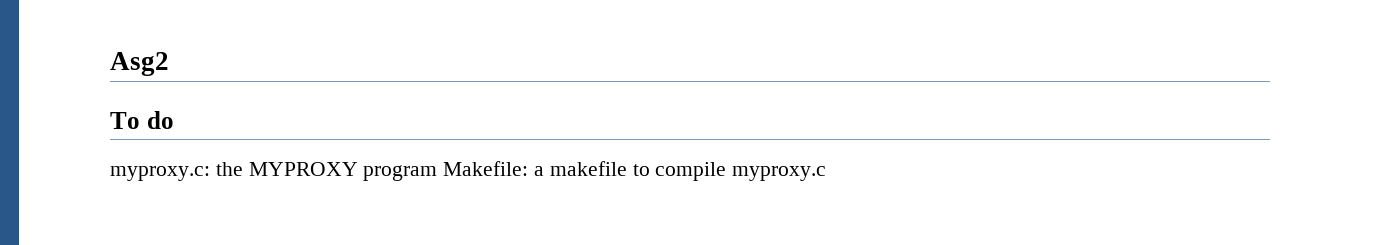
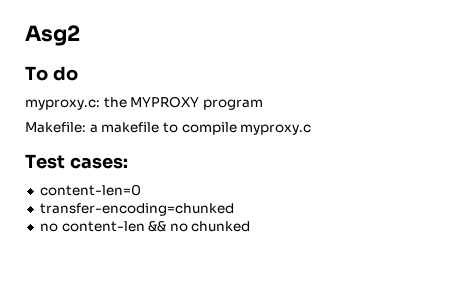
(438, 173) none -> (263, 104) //
(827, 173) none -> [25,154,128,169] [39,184,141,196] [39,203,234,216] [39,221,251,232] // Test cases: // content-len=0 // transfer-encoding=chunked // no content-len && no chunked

